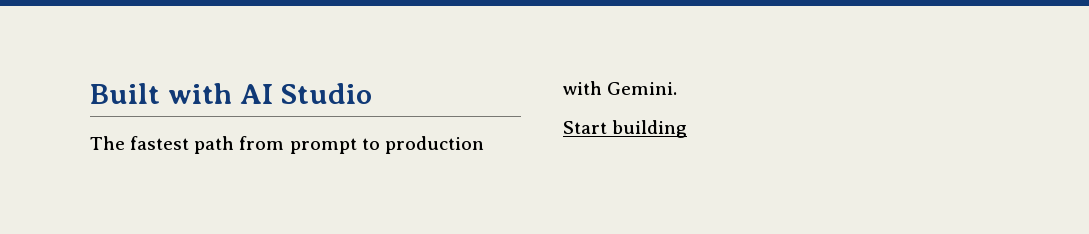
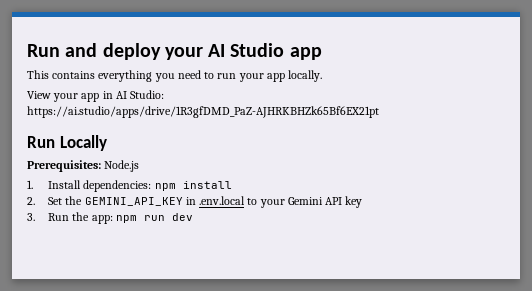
[90,83,372,104] [90,136,484,154] [563,81,678,95] [563,120,688,138] Built with AI Studio // The fastest path from prompt to production with Gemini. // Start building -> [27,43,322,60] [27,70,323,82] [27,90,165,102] [27,106,379,118] [27,135,107,151] [27,160,140,172] [27,180,232,192] [27,196,363,208] [27,212,193,224] Run and deploy your AI Studio app // This contains everything you need to run your app locally. // View your app in AI Studio: https://ai.studio/apps/drive/1R3gfDMD_PaZ-AJHRKBHZk65Bf6EX21pt // Run Locally // Prerequisites: Node.js // 1. Install dependencies: npm install // 2. Set the GEMINI_API_KEY in .env.local to your Gemini API key // 3. Run the app: npm run dev

